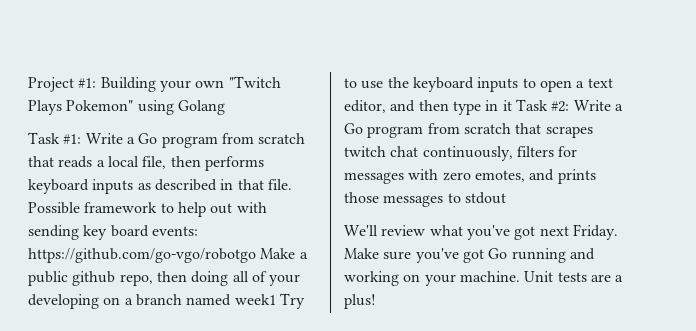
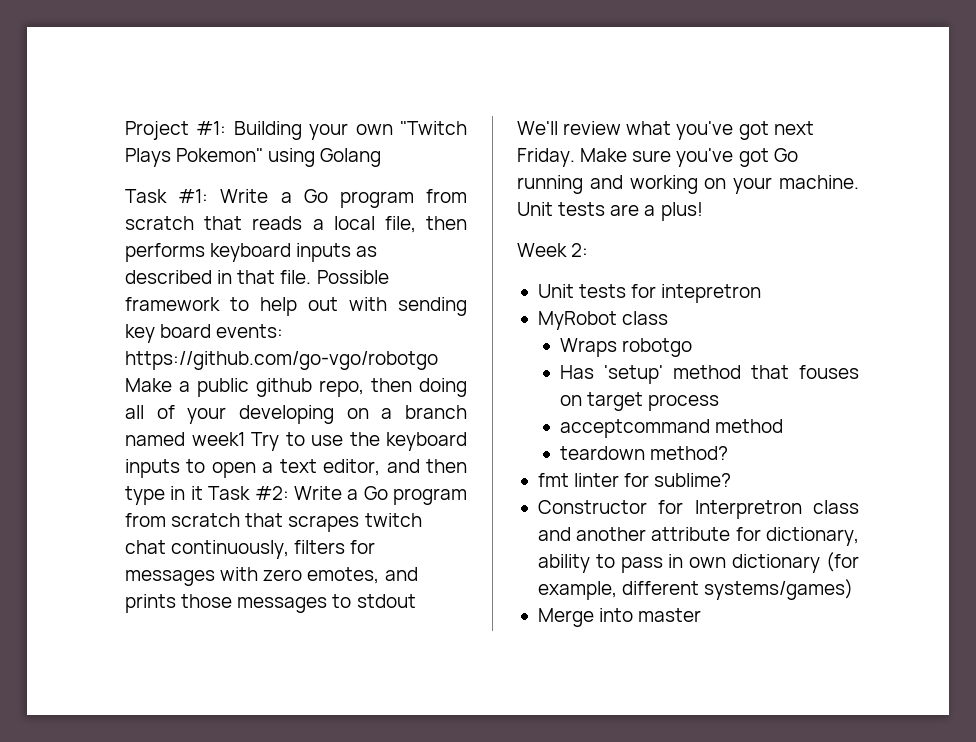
(376, 301) none -> [517,243,589,257] [537,284,762,303] [537,311,669,330] [559,338,692,357] [559,365,859,384] [559,392,720,411] [559,419,783,438] [559,446,728,460] [537,473,732,487] [537,500,859,519] [537,527,859,546] [537,552,859,573] [537,579,854,600] [537,608,702,627] // Week 2: // Unit tests for intepretron // MyRobot class // Wraps robotgo // Has 'setup' method that fouses on target process // acceptcommand method // teardown method? // fmt linter for sublime? // Constructor for Interpretron class and another attribute for dictionary, ability to pass in own dictionary (for example, different systems/games) // Merge into master

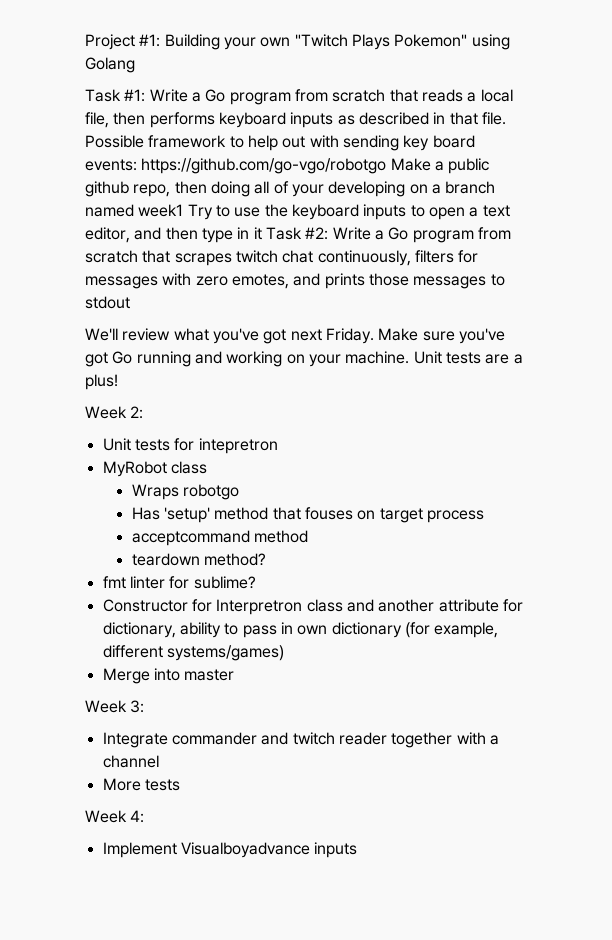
(702, 615) none -> [85,700,145,713] [102,732,499,748] [102,755,159,768] [102,778,180,791] [85,810,145,823] [102,842,358,858] // Week 3: // Integrate commander and twitch reader together with a channel // More tests // Week 4: // Implement Visualboyadvance inputs

